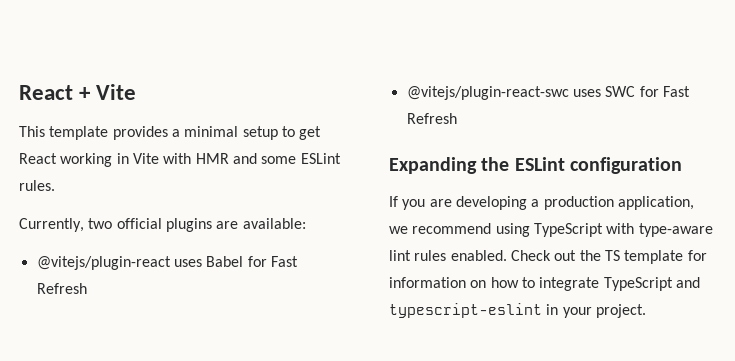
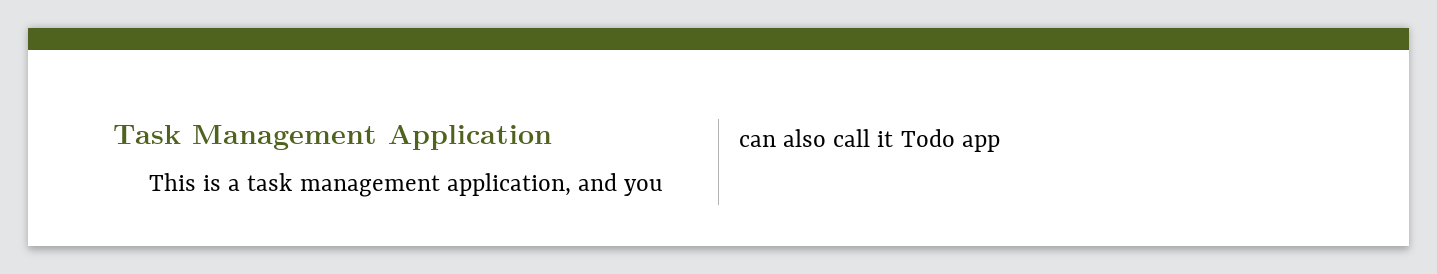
[19,84,137,100] [19,126,322,140] [19,153,341,167] [19,180,55,191] [19,218,306,232] [36,256,298,270] [36,283,87,294] [406,86,690,100] [406,113,457,124] [389,157,683,174] [389,196,694,210] [389,223,713,237] [389,250,707,264] [389,277,700,291] [389,303,646,318] React + Vite // This template provides a minimal setup to get React working in Vite with HMR and some ESLint rules. // Currently, two official plugins are available: // @vitejs/plugin-react uses Babel for Fast Refresh // @vitejs/plugin-react-swc uses SWC for Fast Refresh // Expanding the ESLint configuration // If you are developing a production application, we recommend using TypeScript with type-aware lint rules enabled. Check out the TS template for information on how to integrate TypeScript and typescript-eslint in your project. -> [113,125,552,150] [148,173,664,197] [739,129,1000,152] Task Management Application // This is a task management application, and you can also call it Todo app

